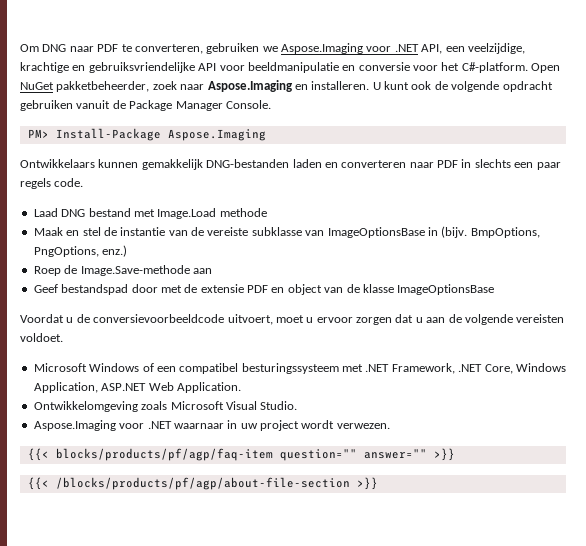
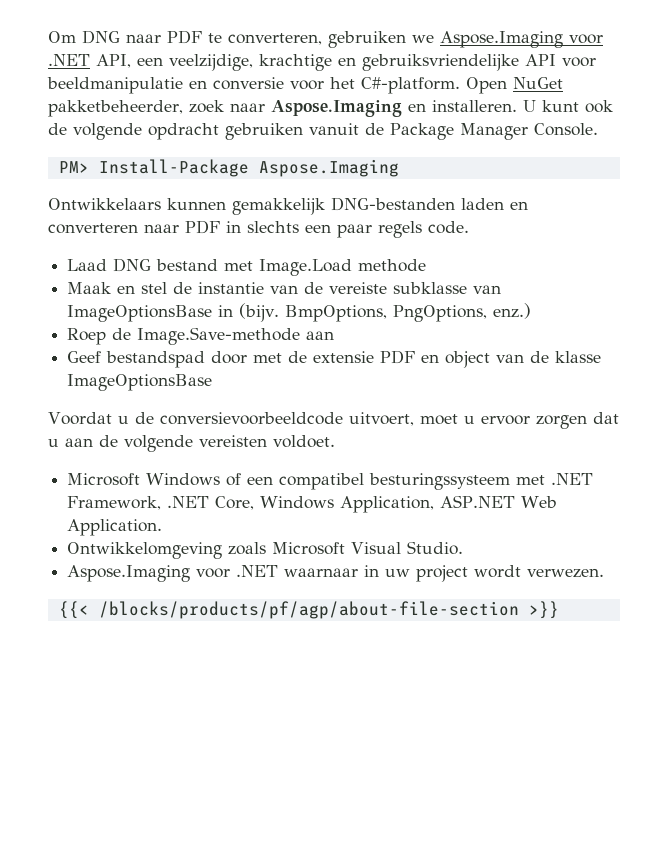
[27,448,455,461] // {{< blocks/products/pf/agp/faq-item question="" answer="" >}} -> (605, 573) none

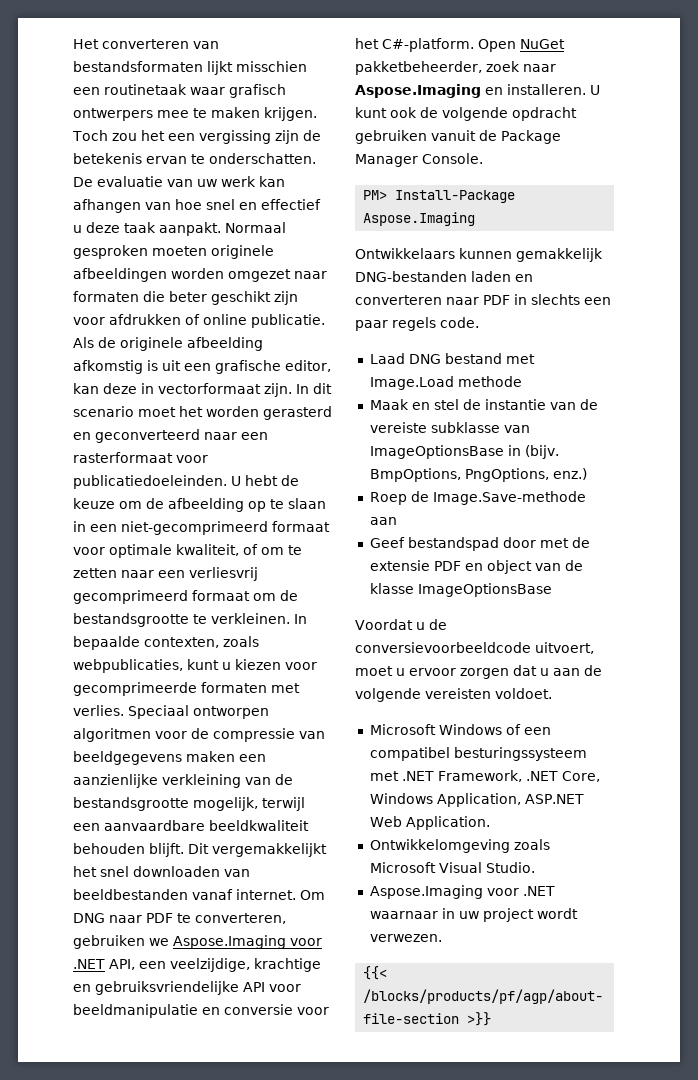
(48, 37) none -> [73,39,219,49] [73,61,307,75] [73,84,286,98] [73,107,317,121] [72,130,321,144] [73,153,316,164] [73,176,285,187] [73,199,321,213] [73,222,286,236] [73,245,274,259] [73,268,327,282] [73,291,298,305] [73,314,325,328] [73,337,263,351] [73,360,331,374] [73,383,332,397] [73,406,332,420] [73,429,268,443] [73,452,208,463] [73,475,299,489] [73,498,326,512] [73,521,330,535] [73,544,302,558] [73,567,258,581] [73,590,298,604] [73,613,307,627] [73,636,259,650] [73,659,317,673] [73,682,300,696] [73,705,269,719] [73,728,325,742] [73,751,266,765] [73,774,293,788] [73,797,305,811] [73,820,309,831] [73,843,327,857] [73,866,250,877] [73,889,296,900] Het converteren van bestandsformaten lijkt misschien een routinetaak waar grafisch ontwerpers mee te maken krijgen. Toch zou het een vergissing zijn de betekenis ervan te onderschatten. De evaluatie van uw werk kan afhangen van hoe snel en effectief u deze taak aanpakt. Normaal gesproken moeten originele afbeeldingen worden omgezet naar formaten die beter geschikt zijn voor afdrukken of online publicatie. Als de originele afbeelding afkomstig is uit een grafische editor, kan deze in vectorformaat zijn. In dit scenario moet het worden gerasterd en geconverteerd naar een rasterformaat voor publicatiedoeleinden. U hebt de keuze om de afbeelding op te slaan in een niet-gecomprimeerd formaat voor optimale kwaliteit, of om te zetten naar een verliesvrij gecomprimeerd formaat om de bestandsgrootte te verkleinen. In bepaalde contexten, zoals webpublicaties, kunt u kiezen voor gecomprimeerde formaten met verlies. Speciaal ontworpen algoritmen voor de compressie van beeldgegevens maken een aanzienlijke verkleining van de bestandsgrootte mogelijk, terwijl een aanvaardbare beeldkwaliteit behouden blijft. Dit vergemakkelijkt het snel downloaden van beeldbestanden vanaf internet.

